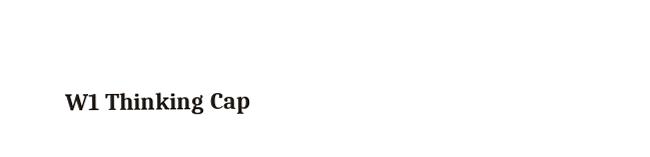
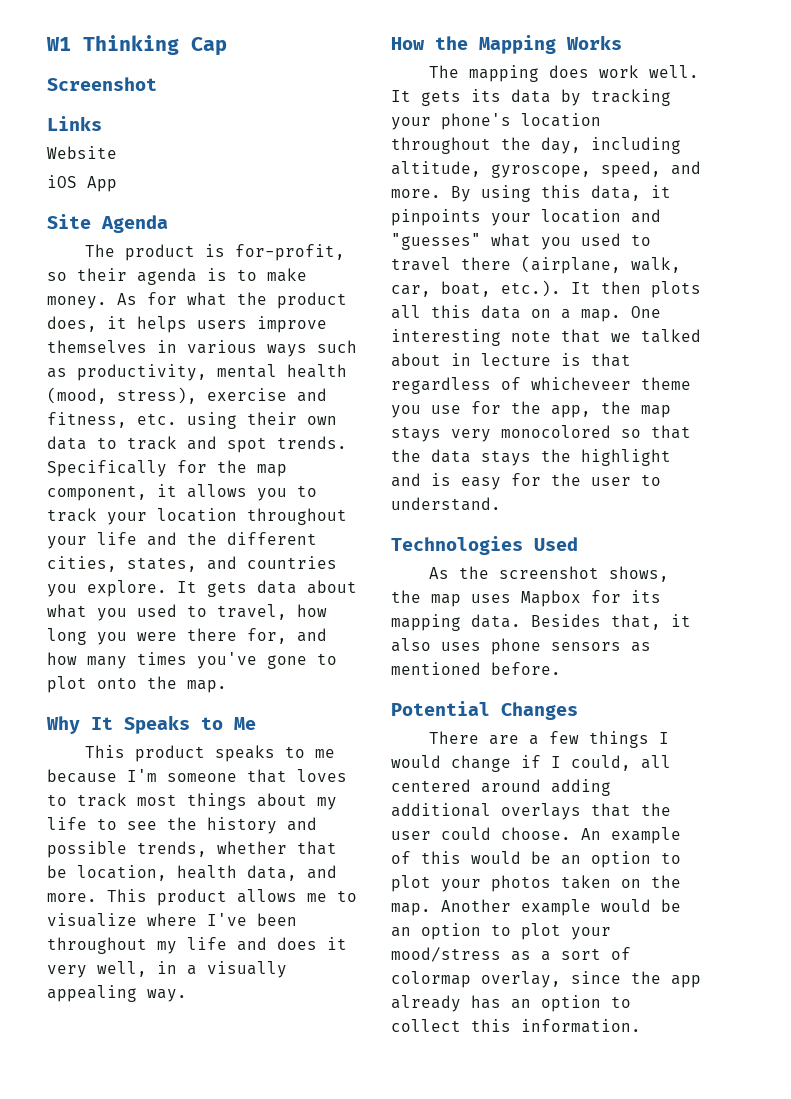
(251, 103) none -> [47,77,157,91] [47,116,102,131] [47,146,117,159] [47,175,117,192] [47,214,168,233] [85,244,346,261] [47,268,307,285] [47,292,347,309] [47,316,327,333] [47,340,357,357] [47,364,347,381] [47,387,327,404] [47,412,337,429] [47,436,347,453] [47,460,287,477] [47,484,317,501] [47,508,347,525] [47,532,317,549] [47,556,337,572] [47,580,357,597] [47,604,327,621] [47,628,327,645] [47,652,337,669] [47,676,227,693] [46,715,256,734] [85,745,336,762] [47,769,347,783] [47,793,337,810] [47,817,317,834] [47,841,337,858] [47,865,337,881] [47,889,357,906] [47,913,297,927] [47,937,347,954] [47,961,287,978] [47,985,187,1002] [391,35,622,54] [429,65,700,82] [391,89,671,106] [391,113,601,130] [391,137,681,154] [391,161,701,178] [391,185,671,202] [391,209,661,226] [391,233,651,250] [391,256,681,274] [391,280,701,298] [391,305,661,322] [391,329,701,346] [391,353,631,367] [391,377,691,394] [391,401,671,418] [391,425,691,442] [391,449,671,466] [391,473,661,490] [391,497,501,511] [391,536,578,555] [429,566,670,582] [391,590,661,607] [391,614,691,631] [391,638,651,655] [391,662,561,675] [391,701,578,720] [429,731,670,748] [391,755,671,772] [391,779,611,796] [391,803,671,820] [391,827,681,844] [391,851,681,868] [391,875,681,892] [391,899,681,916] [391,923,611,940] [391,947,631,962] [391,971,701,988] [391,995,631,1012] [391,1019,641,1033] // Screenshot // Links // Website // iOS App // Site Agenda // The product is for-profit, so their agenda is to make money. As for what the product does, it helps users improve themselves in various ways such as productivity, mental health (mood, stress), exercise and fitness, etc. using their own data to track and spot trends. Specifically for the map component, it allows you to track your location throughout your life and the different cities, states, and countries you explore. It gets data about what you used to travel, how long you were there for, and how many times you've gone to plot onto the map. // Why It Speaks to Me // This product speaks to me because I'm someone that loves to track most things about my life to see the history and possible trends, whether that be location, health data, and more. This product allows me to visualize where I've been throughout my life and does it very well, in a visually appealing way. // How the Mapping Works // The mapping does work well. It gets its data by tracking your phone's location throughout the day, including altitude, gyroscope, speed, and more. By using this data, it pinpoints your location and "guesses" what you used to travel there (airplane, walk, car, boat, etc.). It then plots all this data on a map. One interesting note that we talked about in lecture is that regardless of whicheveer theme you use for the app, the map stays very monocolored so that the data stays the highlight and is easy for the user to understand. // Technologies Used // As the screenshot shows, the map uses Mapbox for its mapping data. Besides that, it also uses phone sensors as mentioned before. // Potential Changes // There are a few things I would change if I could, all centered around adding additional overlays that the user could choose. An example of this would be an option to plot your photos taken on the map. Another example would be an option to plot your mood/stress as a sort of colormap overlay, since the app already has an option to collect this information.

